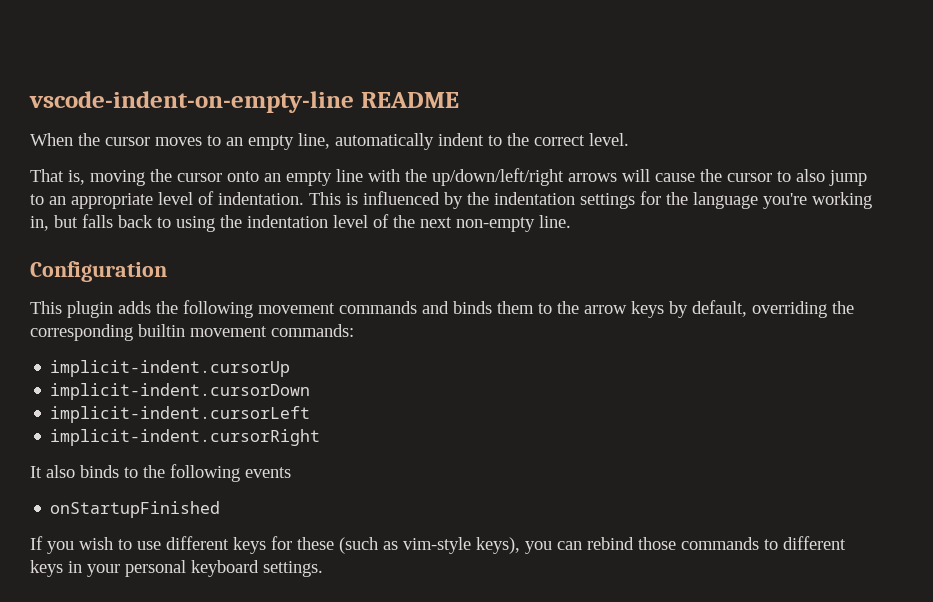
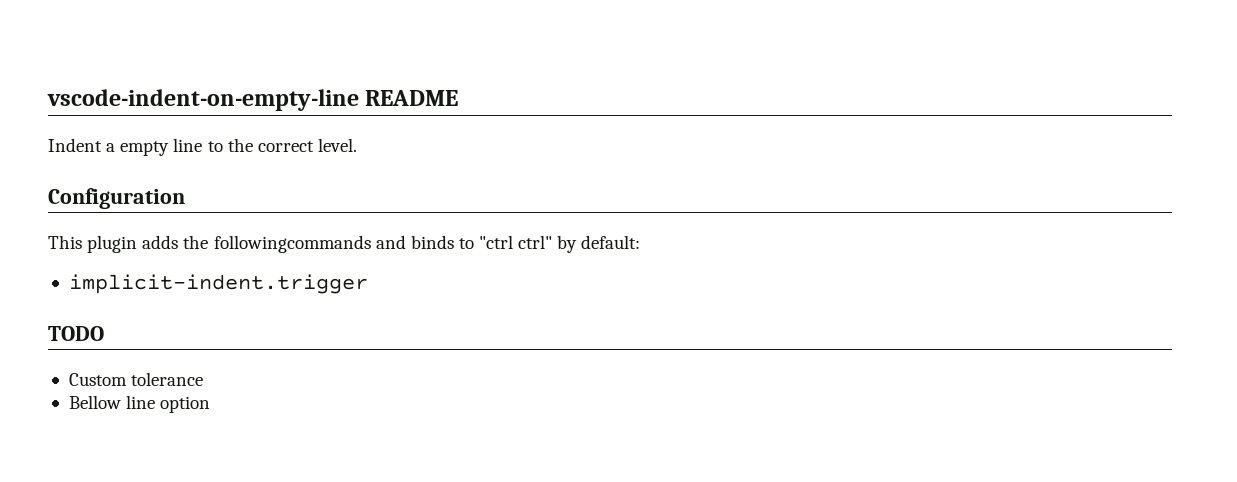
[30,133,629,150] [30,168,867,186] [30,191,872,209] [30,214,571,232] When the cursor moves to an empty line, automatically indent to the correct level. // That is, moving the cursor onto an empty line with the up/down/left/right arrows will cause the cursor to also jump to an appropriate level of indentation. This is influenced by the indentation settings for the language you're working in, but falls back to using the indentation level of the next non-empty line. -> [48,138,357,156] Indent a empty line to the correct level.
[183,300,854,318] [30,324,354,341] [50,360,291,377] [50,383,311,400] [50,406,311,423] [50,429,321,446] [30,464,291,482] [50,501,221,518] [30,536,846,554] [30,560,323,577] following movement commands and binds them to the arrow keys by default, overriding the corresponding builtin movement commands: // implicit-indent.cursorUp // implicit-indent.cursorDown // implicit-indent.cursorLeft // implicit-indent.cursorRight // It also binds to the following events // onStartupFinished // If you wish to use different keys for these (such as vim-style keys), you can rebind those commands to different keys in your personal keyboard settings. -> [213,235,641,253] [68,274,368,294] [48,326,104,341] [68,372,204,386] [68,395,211,413] followingcommands and binds to "ctrl ctrl" by default: // implicit-indent.trigger // TODO // Custom tolerance // Bellow line option

